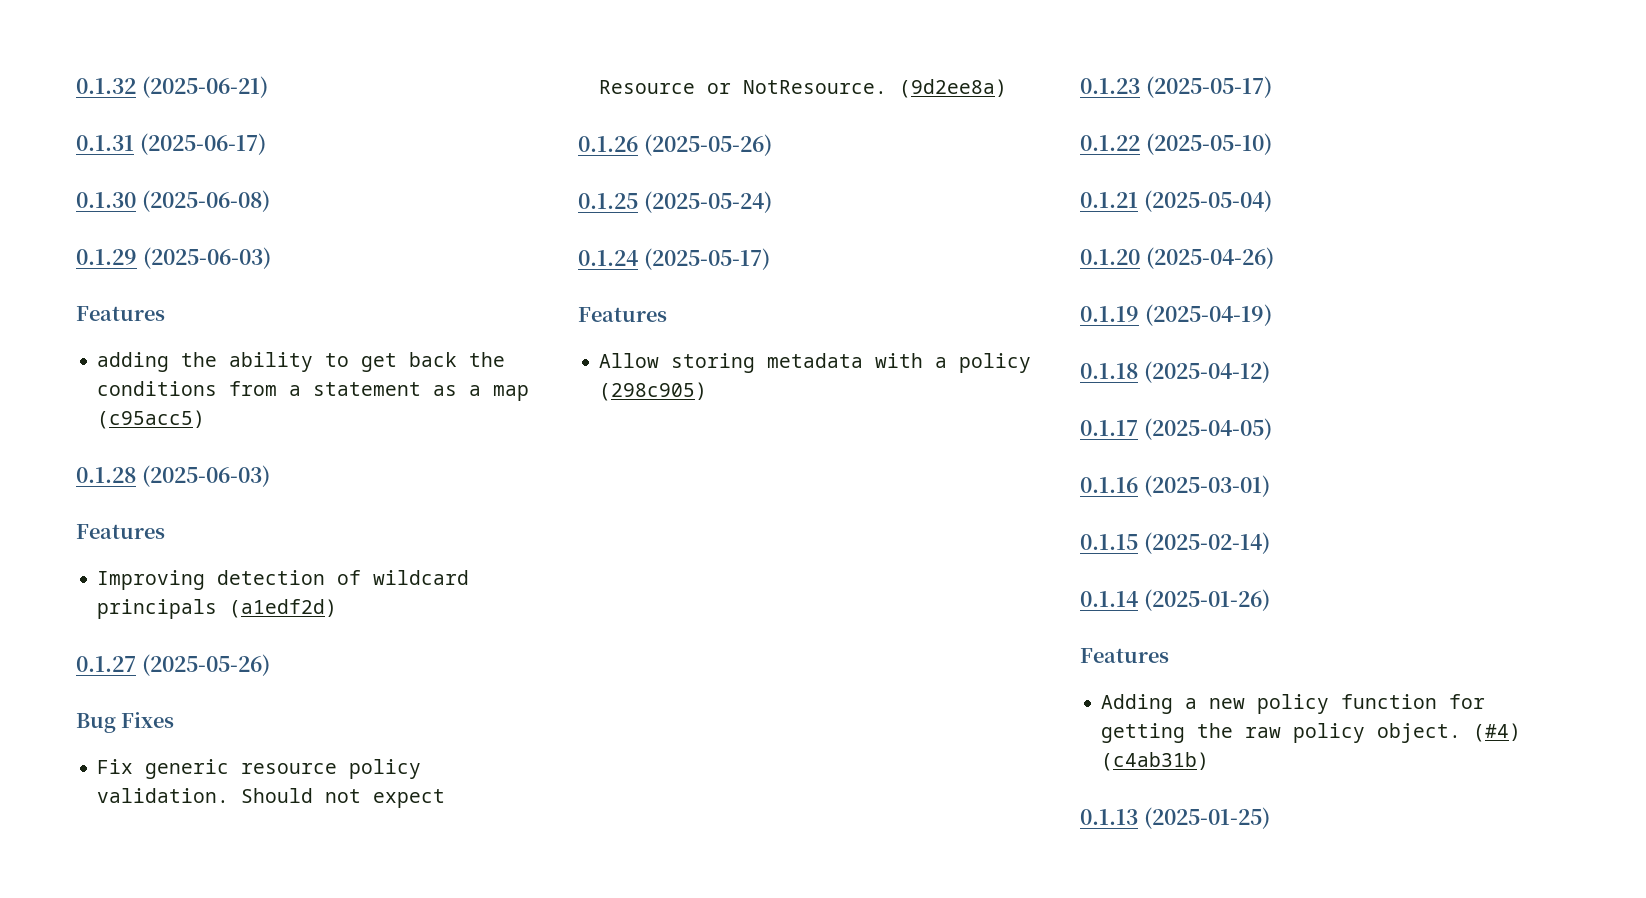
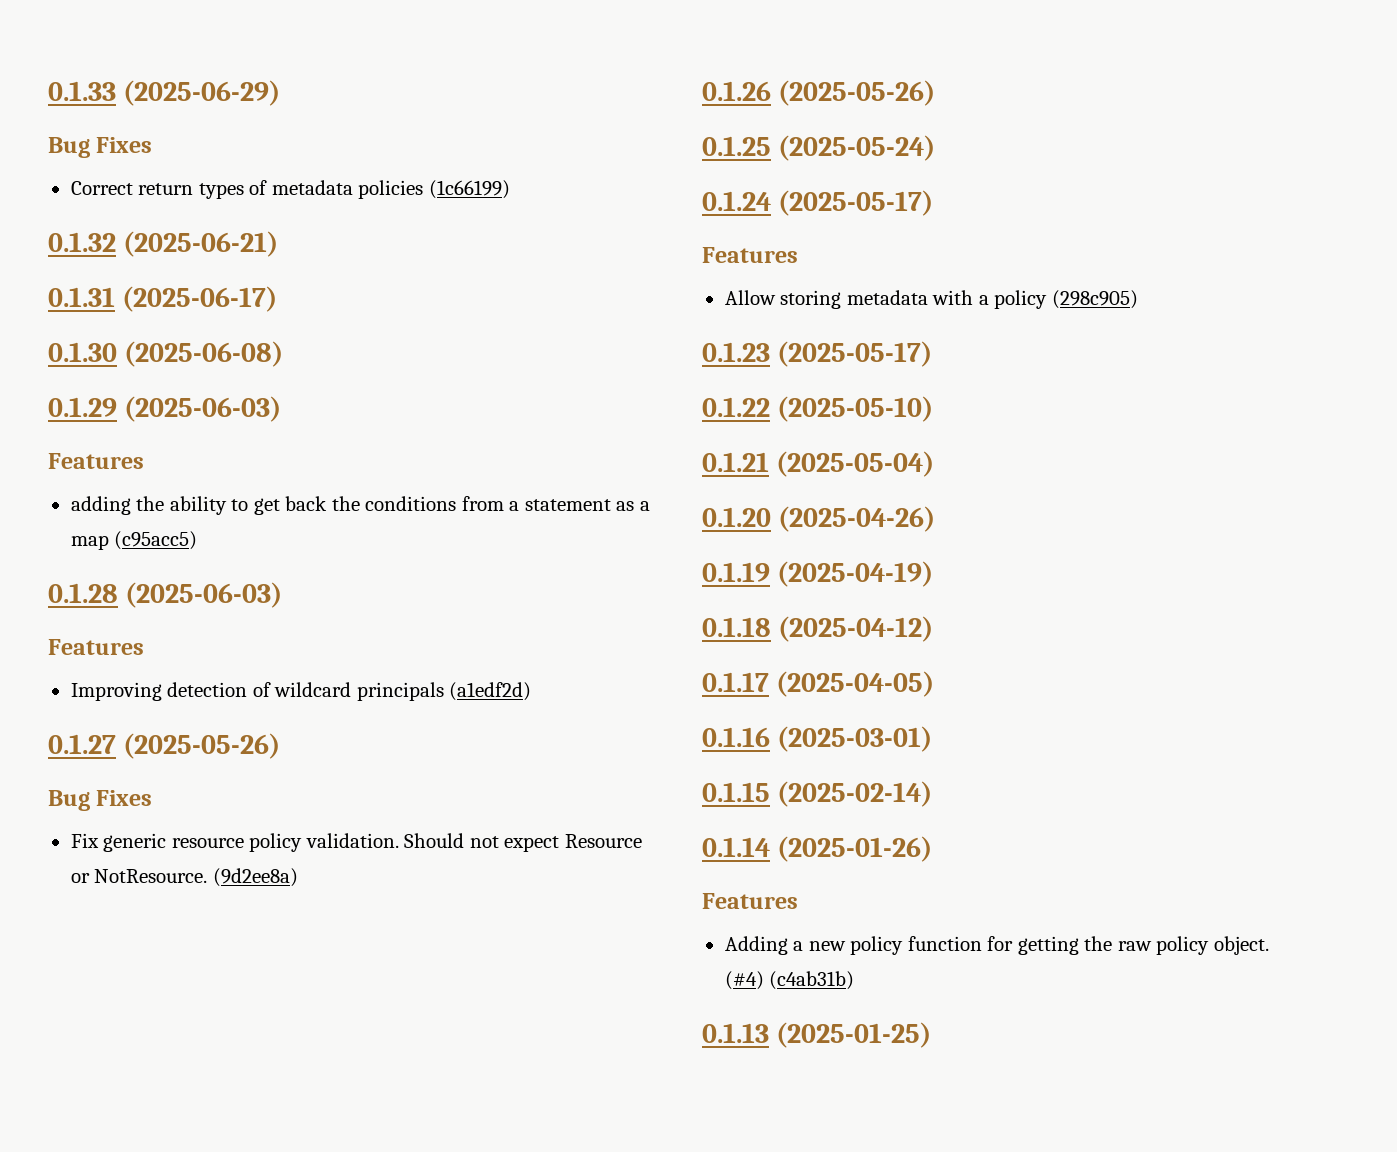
(76, 86) none -> [48,80,281,106] [48,137,153,158] [70,180,510,199] 0.1.33 (2025-06-29) // Bug Fixes // Correct return types of metadata policies (1c66199) //

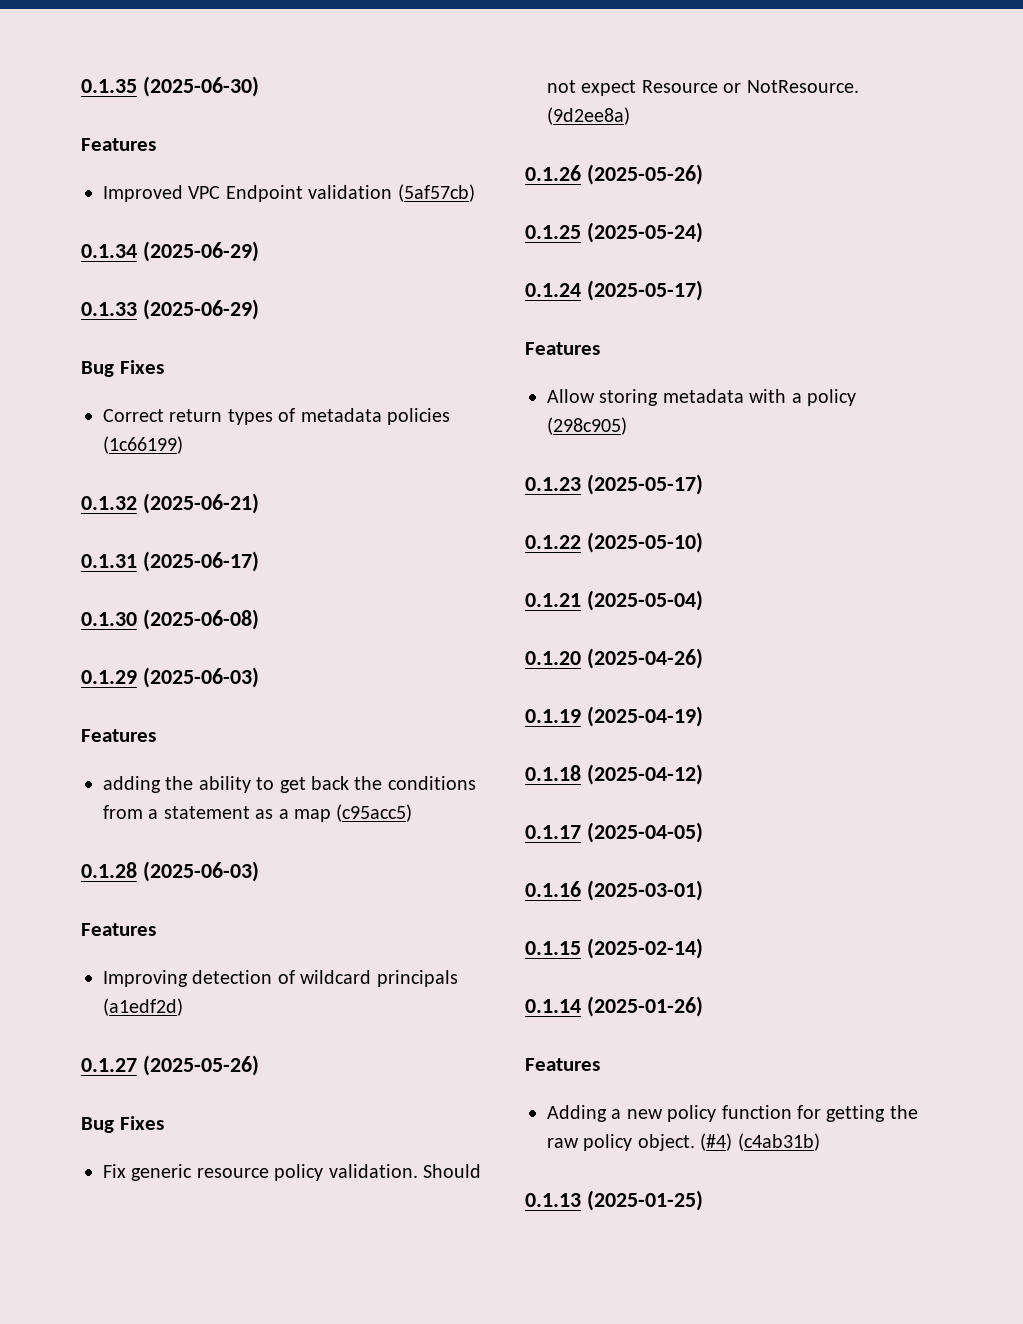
(48, 91) none -> [81,76,259,97] [81,138,156,151] [103,184,475,202] [81,241,259,262] 0.1.35 (2025-06-30) // Features // Improved VPC Endpoint validation (5af57cb) // 0.1.34 (2025-06-29) //

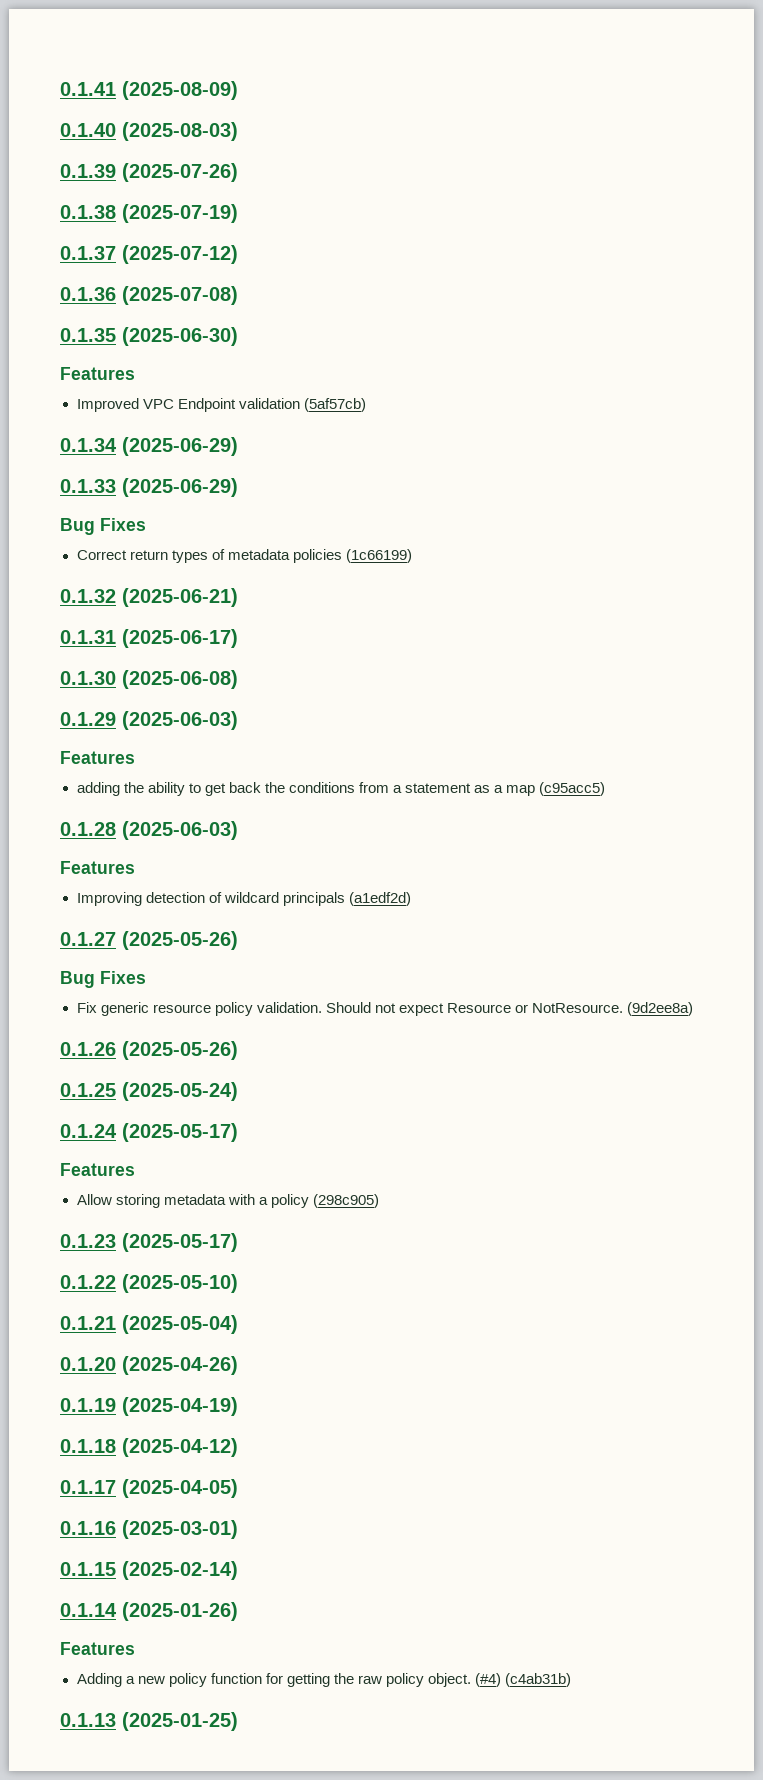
(81, 86) none -> [60,81,238,100] [60,122,238,141] [60,163,238,182] [60,204,238,223] [60,245,238,264] [60,286,238,305] 0.1.41 (2025-08-09) // 0.1.40 (2025-08-03) // 0.1.39 (2025-07-26) // 0.1.38 (2025-07-19) // 0.1.37 (2025-07-12) // 0.1.36 (2025-07-08) //

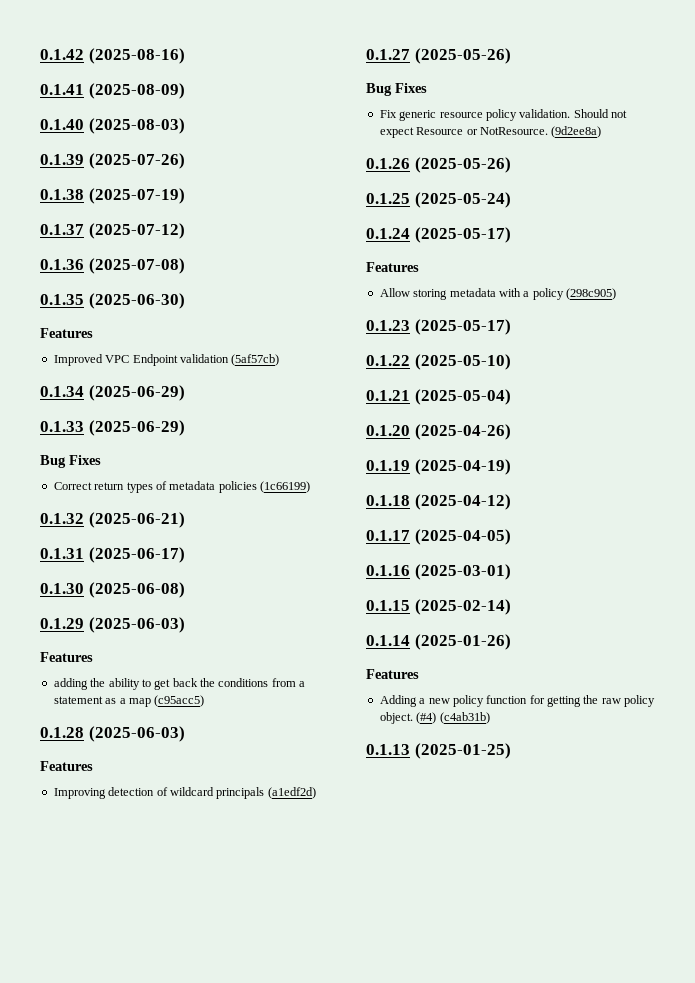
(60, 89) none -> [40,48,185,64] 0.1.42 (2025-08-16) //

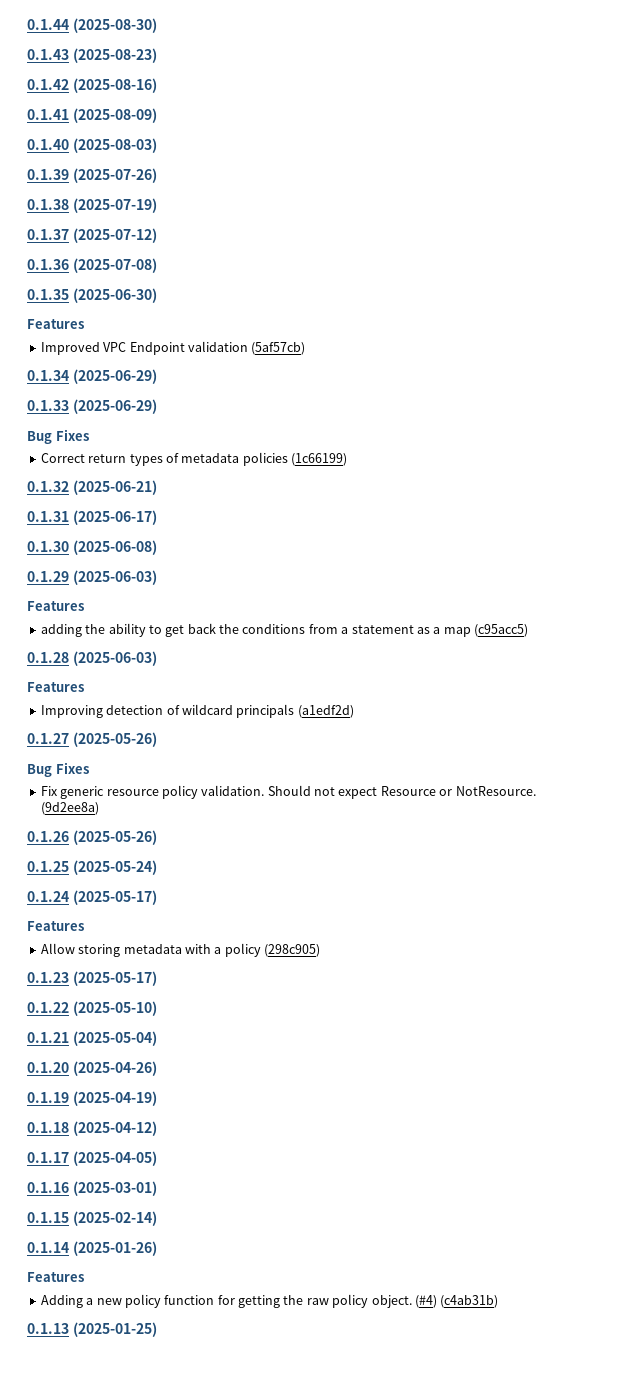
(40, 54) none -> [27,18,157,33] [27,48,157,63] 0.1.44 (2025-08-30) // 0.1.43 (2025-08-23) //

